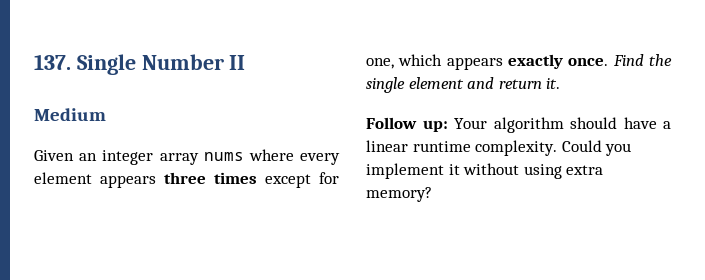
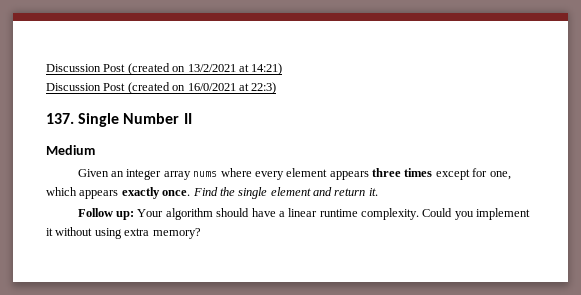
(34, 62) none -> [46,63,283,75] [46,82,277,94] Discussion Post (created on 13/2/2021 at 14:21) // Discussion Post (created on 16/0/2021 at 22:3) //

